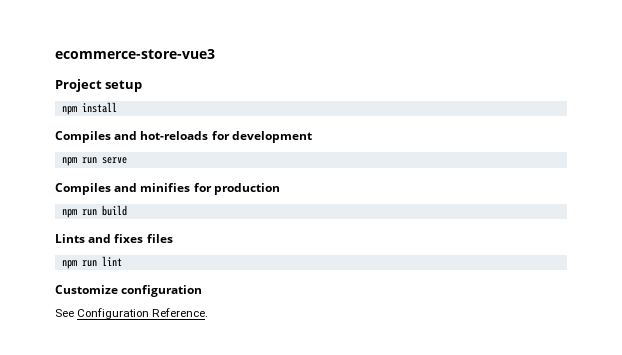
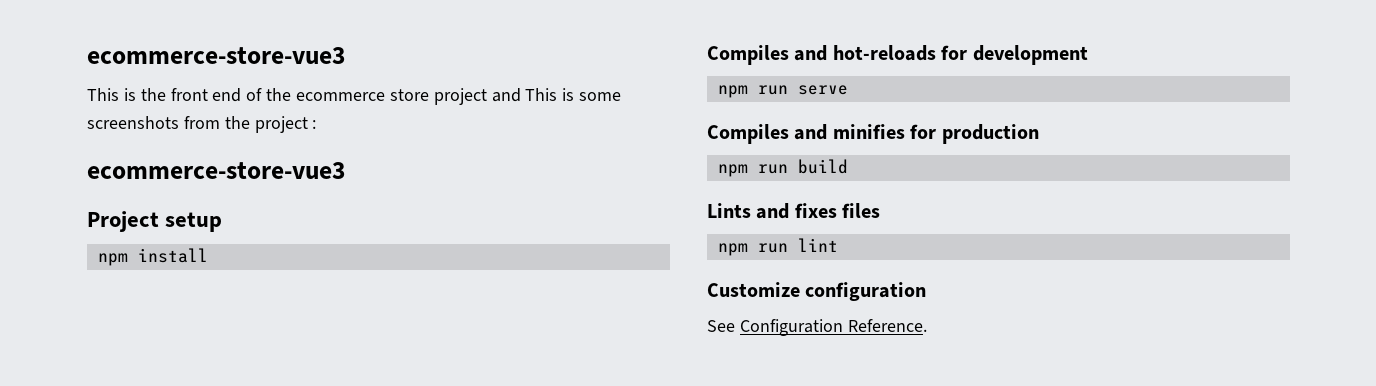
[55,49,215,59] ecommerce-store-vue3 -> [87,47,345,64] [87,88,622,105] [87,116,317,133] [87,162,345,179] ecommerce-store-vue3 // This is the front end of the ecommerce store project and This is some screenshots from the project : // ecommerce-store-vue3

